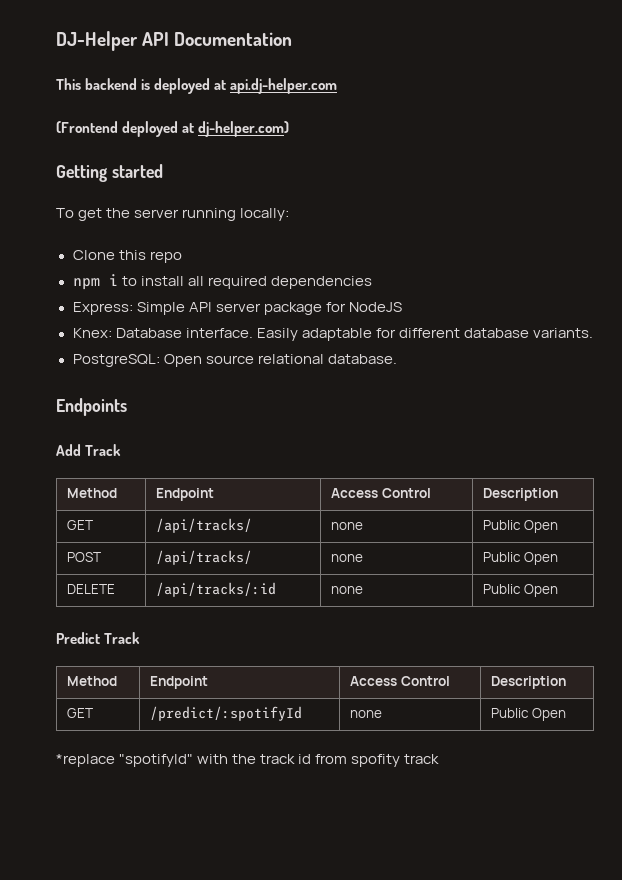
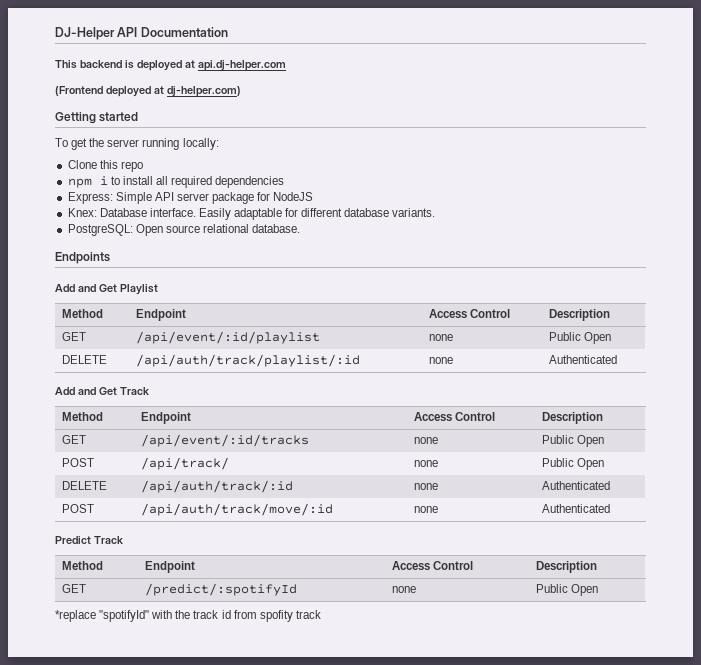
[85,444,122,456] [66,488,117,498] [155,488,214,501] [330,488,431,498] [482,488,558,501] [66,520,93,530] [155,518,252,533] Track // Method | Endpoint | Access Control | Description // GET | /api/tracks/ -> [77,284,158,295] [62,309,104,318] [136,309,187,321] [429,309,511,318] [549,309,611,321] [62,332,87,341] [136,331,321,344] [429,334,454,341] [549,332,612,344] [62,355,108,364] [136,354,361,367] [429,357,454,364] [549,355,618,364] [55,387,149,395] [62,412,104,421] [141,412,192,424] [414,412,496,421] [542,412,604,424] [62,435,87,444] [141,434,310,447] and Get Playlist // Method | Endpoint | Access Control | Description // GET | /api/event/:id/playlist | none | Public Open // DELETE | /api/auth/track/playlist/:id | none | Authenticated // Add and Get Track // Method | Endpoint | Access Control | Description // GET | /api/event/:id/tracks
[155,550,252,565] [330,554,363,562] [482,552,558,565] [66,584,115,594] [155,582,276,597] [330,586,363,594] [482,584,558,597] /api/tracks/ | none | Public Open // DELETE | /api/tracks/:id | none | Public Open -> [141,457,230,470] [414,460,439,467] [542,458,605,470] [62,481,108,490] [141,480,294,493] [414,483,439,490] [542,481,611,490] [62,504,95,513] [141,503,334,516] [414,506,439,513] [542,504,611,513] /api/track/ | none | Public Open // DELETE | /api/auth/track/:id | none | Authenticated // POST | /api/auth/track/move/:id | none | Authenticated

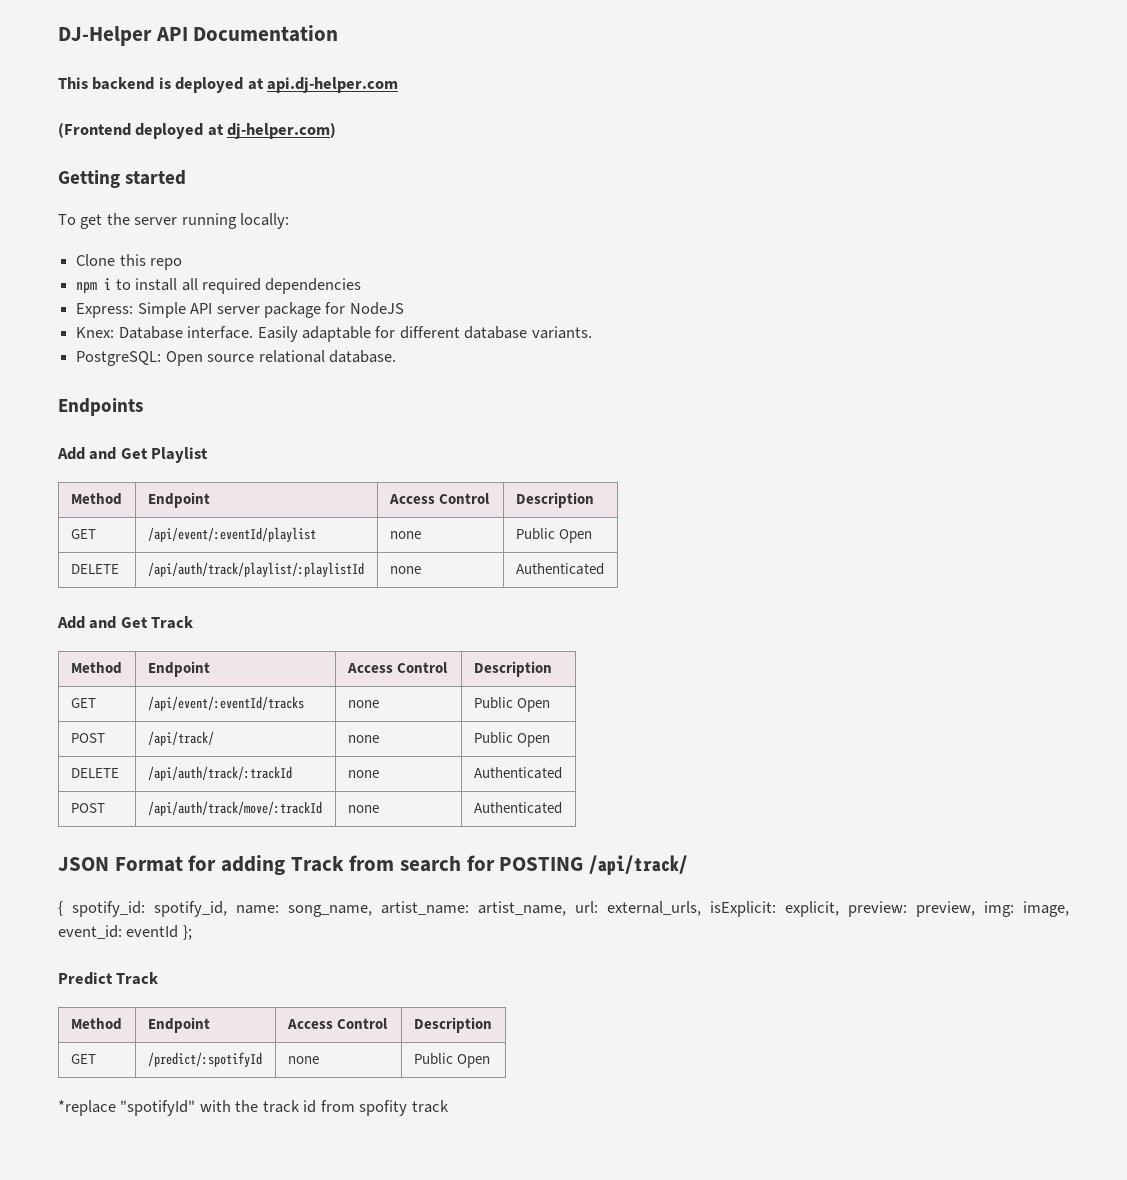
[136,331,321,344] [429,334,454,341] [549,332,612,344] [62,355,108,364] [136,354,361,367] /api/event/:id/playlist | none | Public Open // DELETE | /api/auth/track/playlist/:id -> [147,527,316,542] [389,531,421,539] [515,528,592,543] [70,564,119,574] [147,562,364,577] /api/event/:eventId/playlist | none | Public Open // DELETE | /api/auth/track/playlist/:playlistId
[141,434,310,447] /api/event/:id/tracks -> [147,696,304,711] /api/event/:eventId/tracks
[141,480,294,493] /api/auth/track/:id -> [147,766,292,781] /api/auth/track/:trackId
[141,503,334,516] [414,506,439,513] [542,504,611,513] /api/auth/track/move/:id | none | Authenticated -> [147,801,322,816] [347,805,379,813] [473,802,562,814] [58,855,689,875] [58,901,1069,917] [58,925,192,940] /api/auth/track/move/:trackId | none | Authenticated // JSON Format for adding Track from search for POSTING /api/track/ // { spotify_id: spotify_id, name: song_name, artist_name: artist_name, url: external_urls, isExplicit: explicit, preview: preview, img: image, event_id: eventId };

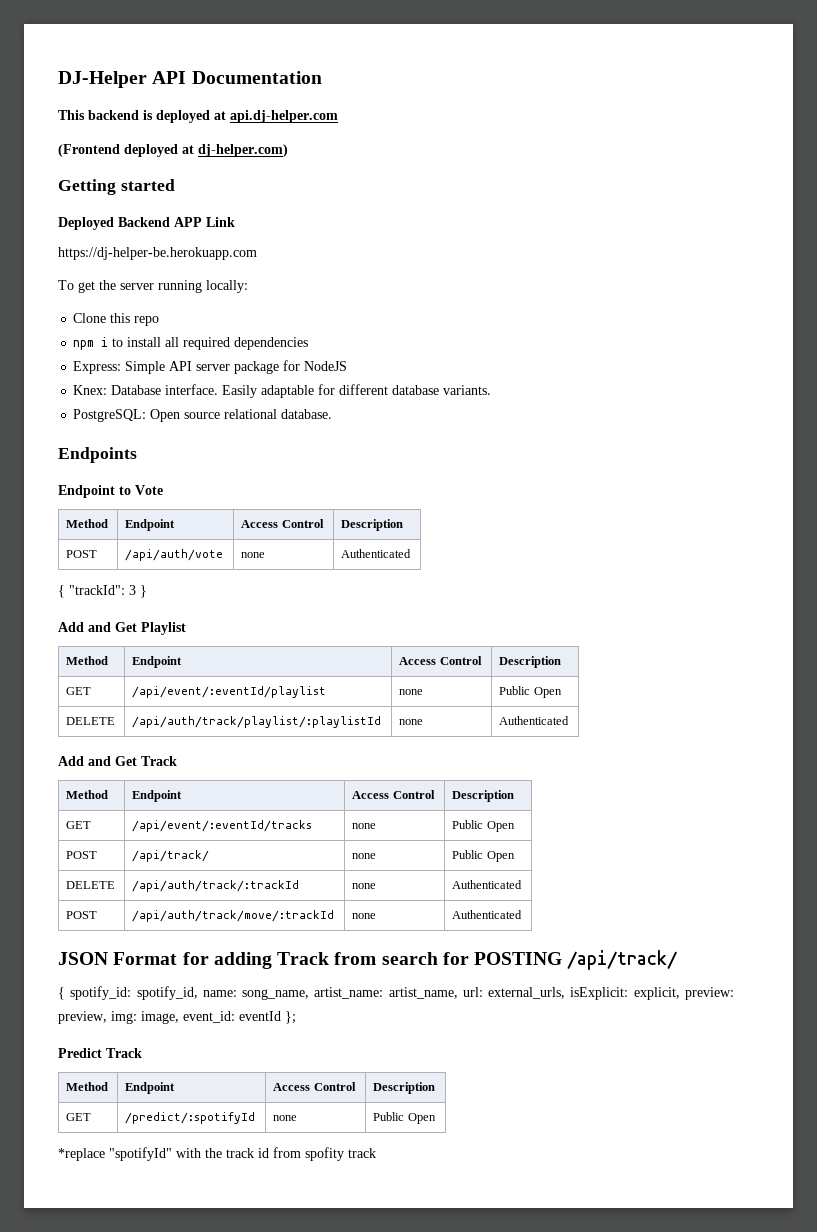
(187, 177) none -> [58,217,235,230] [58,247,257,260] // Deployed Backend APP Link // https://dj-helper-be.herokuapp.com
(143, 407) none -> [58,485,163,498] [66,519,109,528] [125,519,176,531] [241,519,324,528] [341,519,404,531] [66,550,98,558] [125,549,224,561] [241,552,266,558] [341,549,412,558] [58,585,147,598] // Endpoint to Vote // Method | Endpoint | Access Control | Description // POST | /api/auth/vote | none | Authenticated // { "trackId": 3 }

